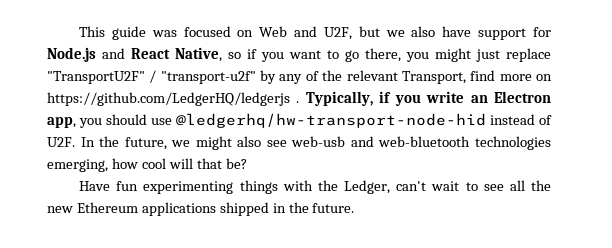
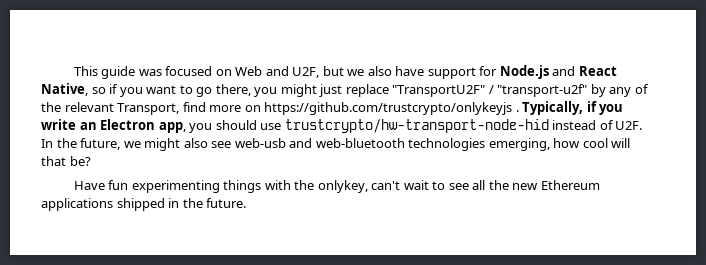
[47,92,290,106] https://github.com/LedgerHQ/ledgerjs -> [264,102,513,115] https://github.com/trustcrypto/onlykeyjs
[176,113,486,128] @ledgerhq/hw-transport-node-hid -> [284,119,549,133] trustcrypto/hw-transport-node-hid
[344,180,391,194] Ledger, -> [317,180,368,193] onlykey,

